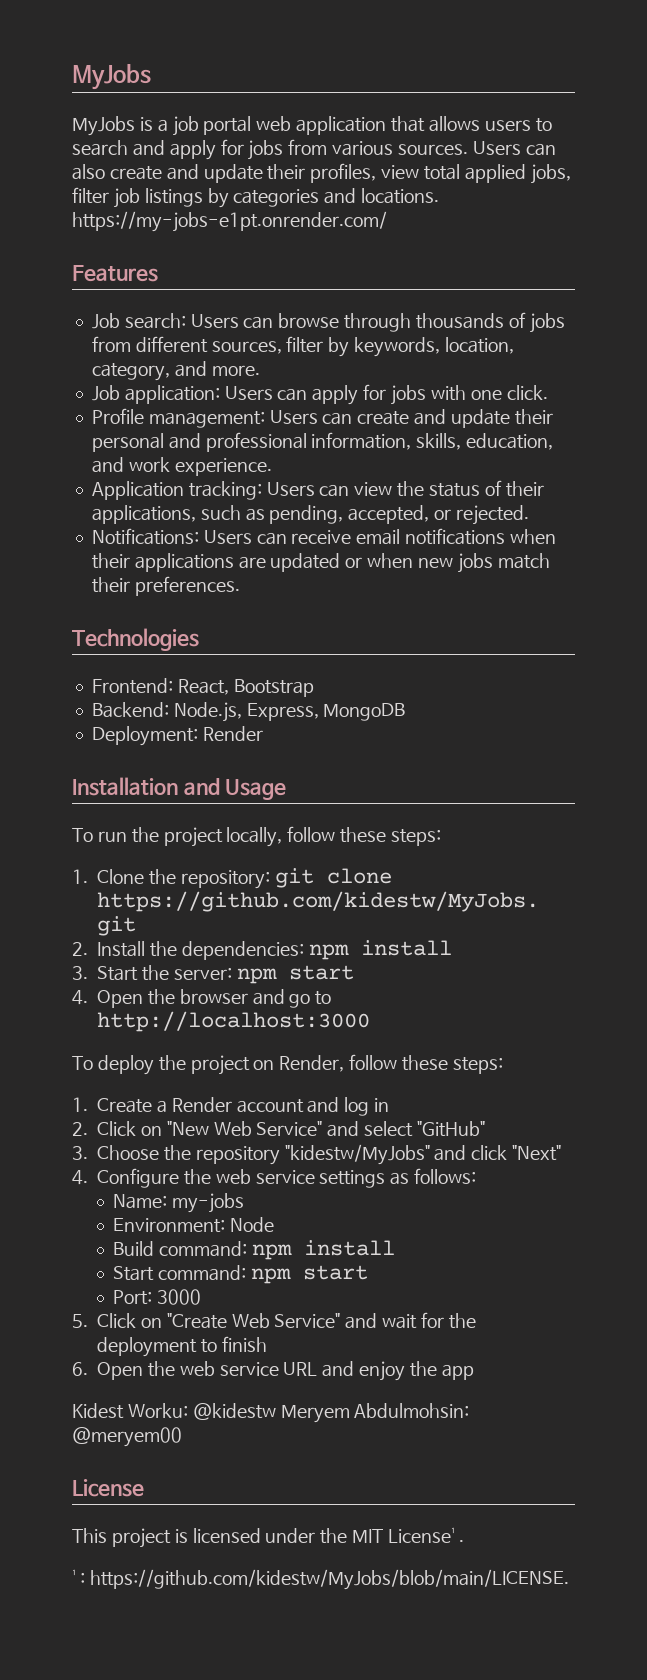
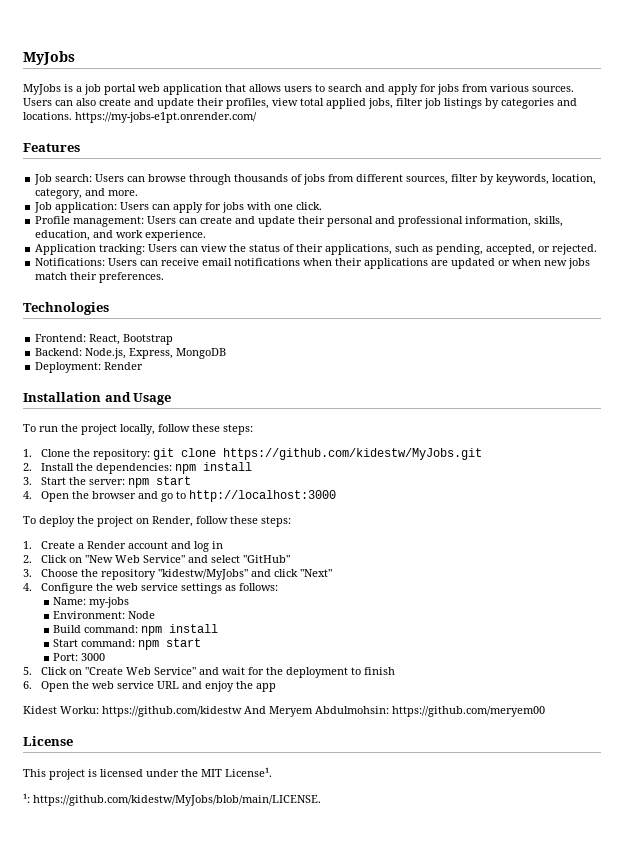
[192,1403,276,1420] @kidestw -> [102,706,266,717] https://github.com/kidestw And
[72,1427,182,1447] @meryem00 -> [392,706,545,717] https://github.com/meryem00

